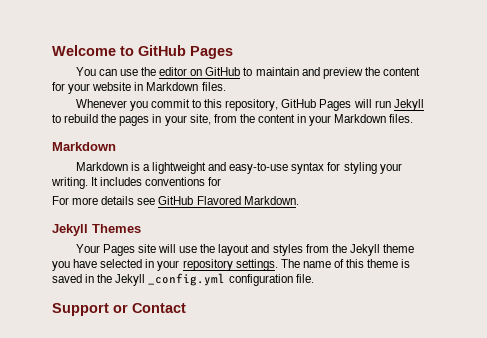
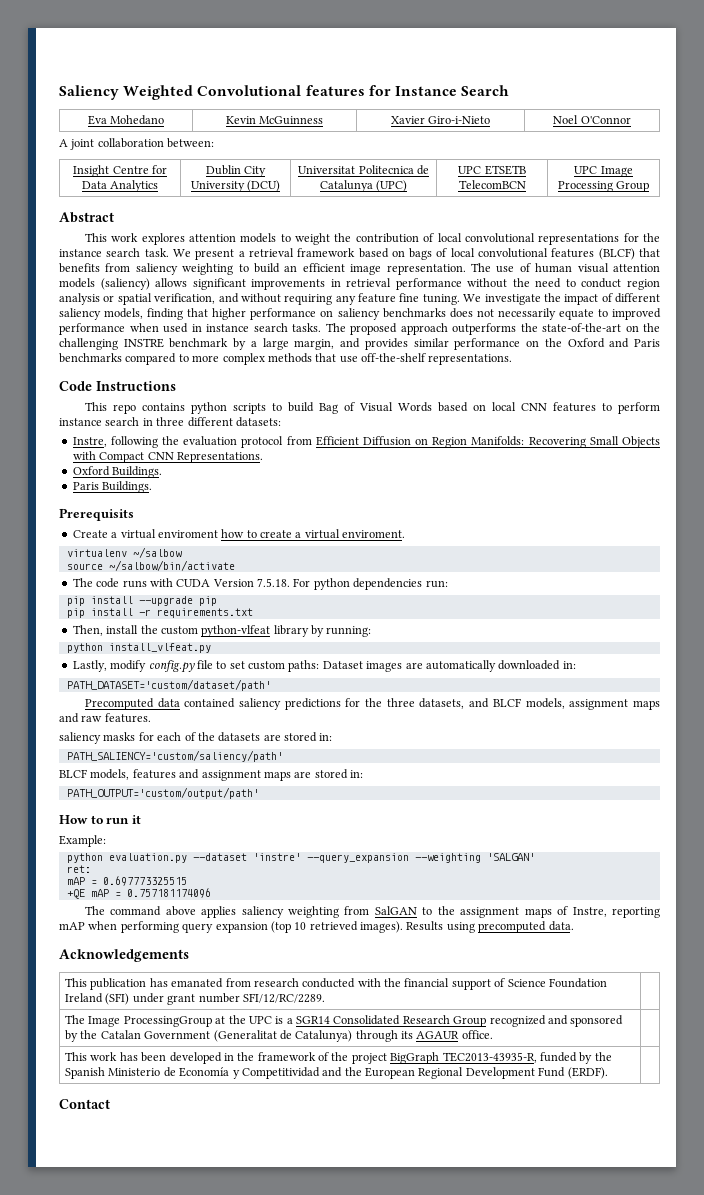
[52,45,233,59] [75,67,421,79] [52,82,226,94] [75,99,424,111] [52,114,414,126] [52,142,116,151] [75,162,402,174] [51,177,222,189] [52,196,299,205] [52,224,141,236] [75,244,415,256] [52,259,411,271] [52,273,314,286] [52,303,128,316] Welcome to GitHub Pages // You can use the editor on GitHub to maintain and preview the content for your website in Markdown files. // Whenever you commit to this repository, GitHub Pages will run Jekyll to rebuild the pages in your site, from the content in your Markdown files. // Markdown // Markdown is a lightweight and easy-to-use syntax for styling your writing. It includes conventions for // For more details see GitHub Flavored Markdown. // Jekyll Themes // Your Pages site will use the layout and styles from the Jekyll theme you have selected in your repository settings. The name of this theme is saved in the Jekyll _config.yml configuration file. // Support or -> [59,85,510,100] [87,115,165,125] [225,116,324,125] [390,116,491,124] [553,115,631,124] [59,138,215,150] [73,165,167,177] [81,180,159,192] [205,165,267,177] [190,180,281,192] [298,165,429,175] [319,180,408,192] [458,165,526,175] [458,180,526,189] [574,166,633,177] [557,181,650,192] [59,212,114,223] [84,233,660,245] [59,248,660,260] [59,263,660,275] [59,278,661,290] [59,293,660,305] [59,308,661,320] [59,323,660,335] [59,338,661,350] [59,353,513,365] [59,381,176,391] [84,402,661,414] [59,417,281,427] [72,436,660,448] [72,451,263,463] [72,466,163,478] [72,481,153,493] [59,508,134,521] [72,529,406,539] [66,547,182,558] [66,560,235,571] [72,578,448,590] [66,596,217,606] [66,608,253,618] [72,625,372,637] [66,643,211,653] [72,660,576,673] [66,679,271,691] [84,698,661,710] [59,713,151,723] [59,732,333,744] [66,750,283,762] [59,769,363,781] [66,787,259,799] [59,815,141,824] [59,835,106,847] [66,853,535,863] [66,865,91,873] [66,876,187,886] [66,888,211,899] [84,906,660,918] [59,921,574,933] [59,949,189,962] [65,978,607,990] [65,993,325,1005] [65,1015,624,1027] [65,1030,493,1042] [65,1052,612,1064] [65,1067,608,1079] Saliency Weighted Convolutional features for Instance Search // Eva Mohedano | Kevin McGuinness | Xavier Giro-i-Nieto | Noel O'Connor // A joint collaboration between: // Insight Centre for Data Analytics | Dublin City University (DCU) | Universitat Politecnica de Catalunya (UPC) | UPC ETSETB TelecomBCN | UPC Image Processing Group // Abstract // This work explores attention models to weight the contribution of local convolutional representations for the instance search task. We present a retrieval framework based on bags of local convolutional features (BLCF) that benefits from saliency weighting to build an efficient image representation. The use of human visual attention models (saliency) allows significant improvements in retrieval performance without the need to conduct region analysis or spatial verification, and without requiring any feature fine tuning. We investigate the impact of different saliency models, finding that higher performance on saliency benchmarks does not necessarily equate to improved performance when used in instance search tasks. The proposed approach outperforms the state-of-the-art on the challenging INSTRE benchmark by a large margin, and provides similar performance on the Oxford and Paris benchmarks compared to more complex methods that use off-the-shelf representations. // Code Instructions // This repo contains python scripts to build Bag of Visual Words based on local CNN features to perform instance search in three different datasets: // Instre, following the evaluation protocol from Efficient Diffusion on Region Manifolds: Recovering Small Objects with Compact CNN Representations. // Oxford Buildings. // Paris Buildings. // Prerequisits // Create a virtual enviroment how to create a virtual enviroment. // virtualenv ~/salbow // source ~/salbow/bin/activate // The code runs with CUDA Version 7.5.18. For python dependencies run: // pip install --upgrade pip // pip install -r requirements.txt // Then, install the custom python-vlfeat library by running: // python install_vlfeat.py // Lastly, modify config.py file to set custom paths: Dataset images are automatically downloaded in: // PATH_DATASET='custom/dataset/path' // Precomputed data contained saliency predictions for the three datasets, and BLCF models, assignment maps and raw features. // saliency masks for each of the datasets are stored in: // PATH_SALIENCY='custom/saliency/path' // BLCF models, features and assignment maps are stored in: // PATH_OUTPUT='custom/output/path' // How to run it // Example: // python evaluation.py --dataset 'instre' --query_expansion --weighting 'SALGAN' // ret: // mAP = 0.697773325515 // +QE mAP = 0.757181174096 // The command above applies saliency weighting from SalGAN to the assignment maps of Instre, reporting mAP when performing query expansion (top 10 retrieved images). Results using precomputed data. // Acknowledgements // This publication has emanated from research conducted with the financial support of Science Foundation Ireland (SFI) under grant number SFI/12/RC/2289. | // The Image ProcessingGroup at the UPC is a SGR14 Consolidated Research Group recognized and sponsored by the Catalan Government (Generalitat de Catalunya) through its AGAUR office. | // This work has been developed in the framework of the project BigGraph TEC2013-43935-R, funded by the Spanish Ministerio de Economía y Competitividad and the European Regional Development Fund (ERDF). | //

